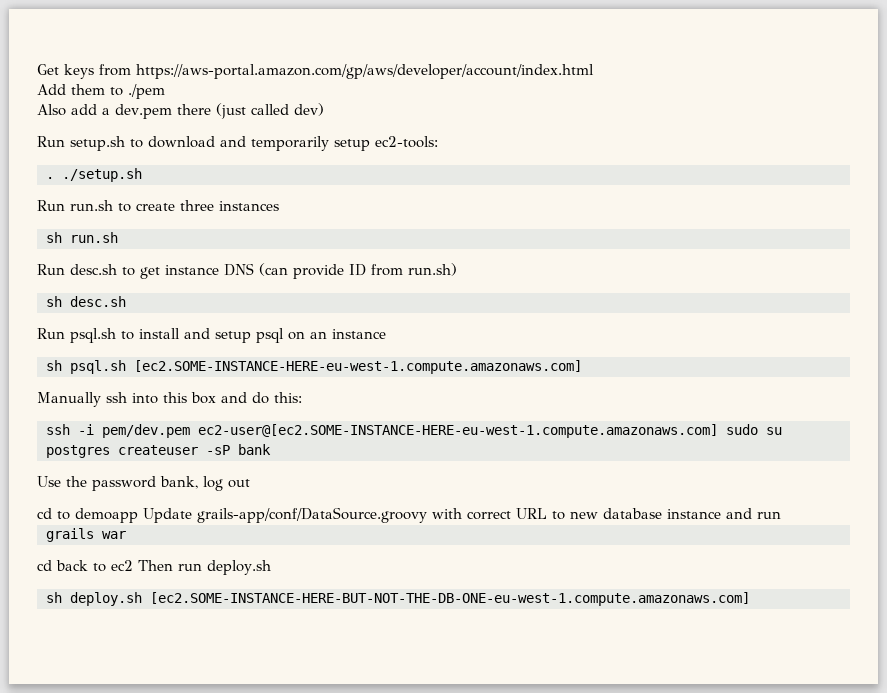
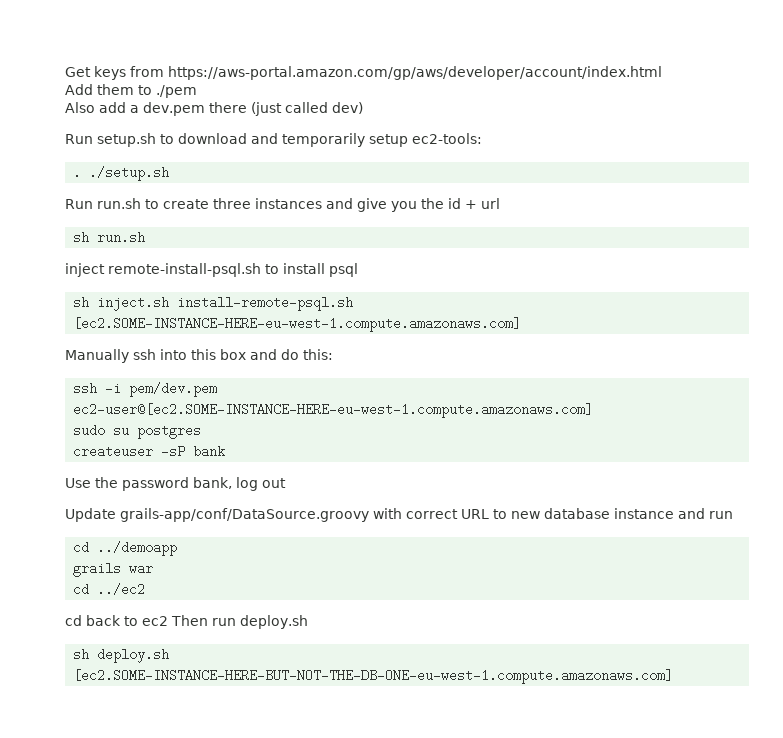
[46,232,118,243] [37,263,457,279] [46,296,126,307] [37,328,386,343] [46,360,126,374] // sh run.sh // Run desc.sh to get instance DNS (can provide ID from run.sh) // sh desc.sh // Run psql.sh to install and setup psql on an instance // sh psql.sh -> [326,198,500,212] [73,231,146,244] [65,263,358,277] [73,296,354,311] and give you the id + url // sh run.sh // inject remote-install-psql.sh to install psql // sh inject.sh install-remote-psql.sh
(718, 431) none -> (594, 410) //
(110, 451) none -> (202, 431) //
[37,508,138,523] cd to demoapp -> (286, 483) none
(781, 515) none -> [73,541,178,556] // cd ../demoapp
(126, 535) none -> [73,583,146,596] // cd ../ec2

